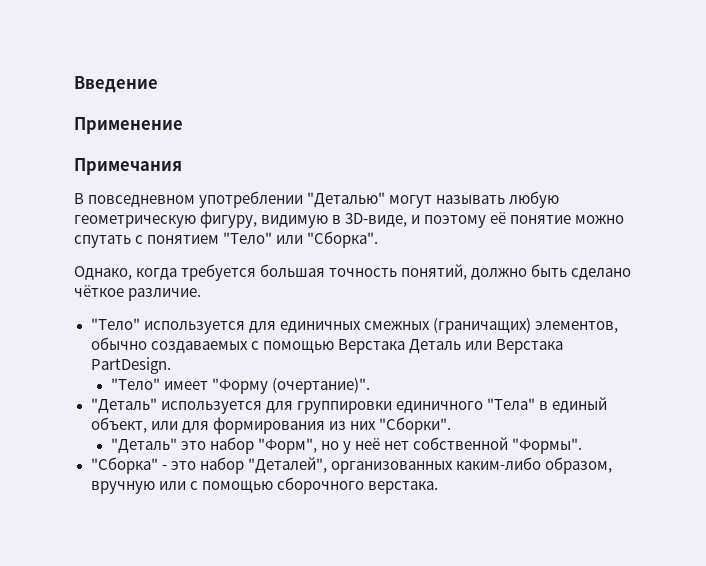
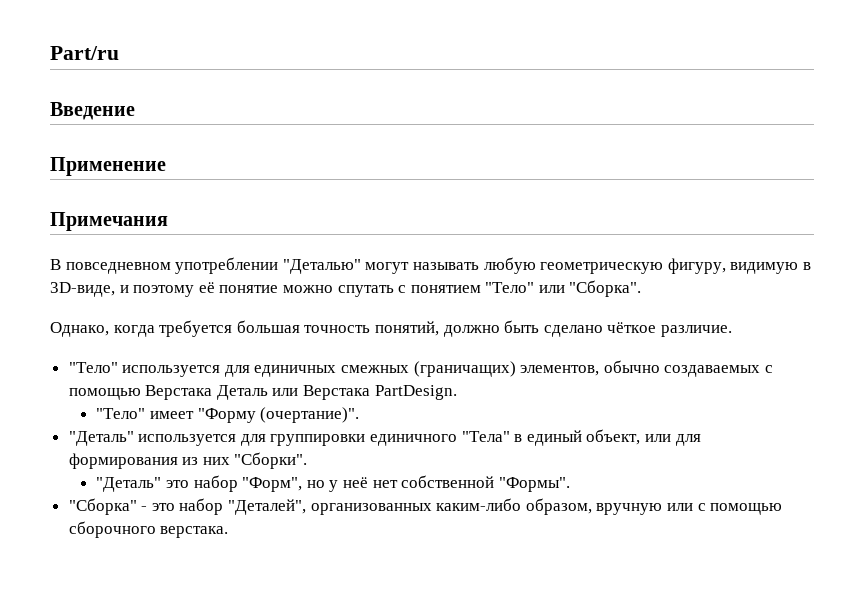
(74, 84) none -> [50,46,119,60] Part/ru //

